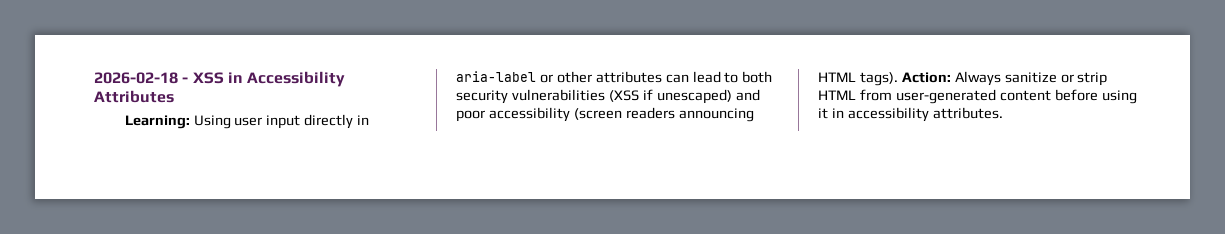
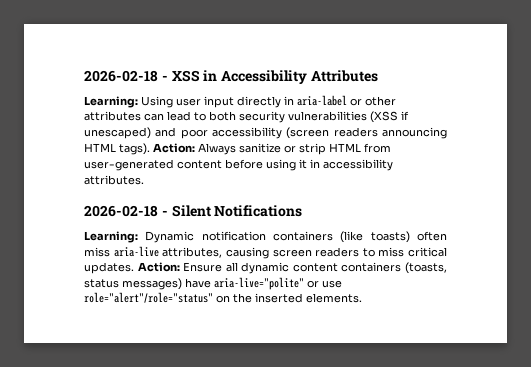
(1003, 113) none -> [84,205,303,217] [84,231,447,243] [84,246,447,259] [84,262,447,274] [84,277,342,290] [84,292,362,303] // 2026-02-18 - Silent Notifications // Learning: Dynamic notification containers (like toasts) often miss aria-live attributes, causing screen readers to miss critical updates. Action: Ensure all dynamic content containers (toasts, status messages) have aria-live="polite" or use role="alert"/role="status" on the inserted elements.

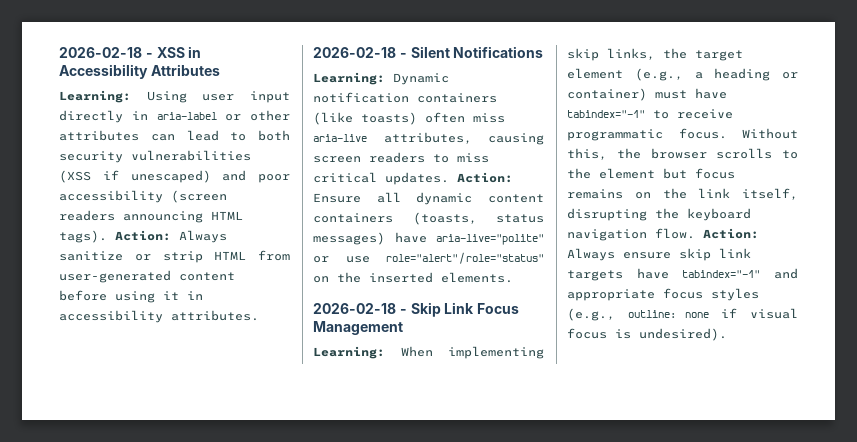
(362, 298) none -> [313,302,520,317] [313,321,403,335] [313,346,544,359] [567,48,743,61] [567,68,798,81] [567,88,727,101] [567,109,733,119] [567,128,798,141] [567,148,798,160] [567,168,735,179] [567,188,798,200] [567,208,751,221] [567,228,759,241] [567,248,751,261] [567,268,798,281] [567,288,759,301] [567,308,798,321] [567,328,727,341] // 2026-02-18 - Skip Link Focus Management // Learning: When implementing skip links, the target element (e.g., a heading or container) must have tabindex="-1" to receive programmatic focus. Without this, the browser scrolls to the element but focus remains on the link itself, disrupting the keyboard navigation flow. Action: Always ensure skip link targets have tabindex="-1" and appropriate focus styles (e.g., outline: none if visual focus is undesired).

